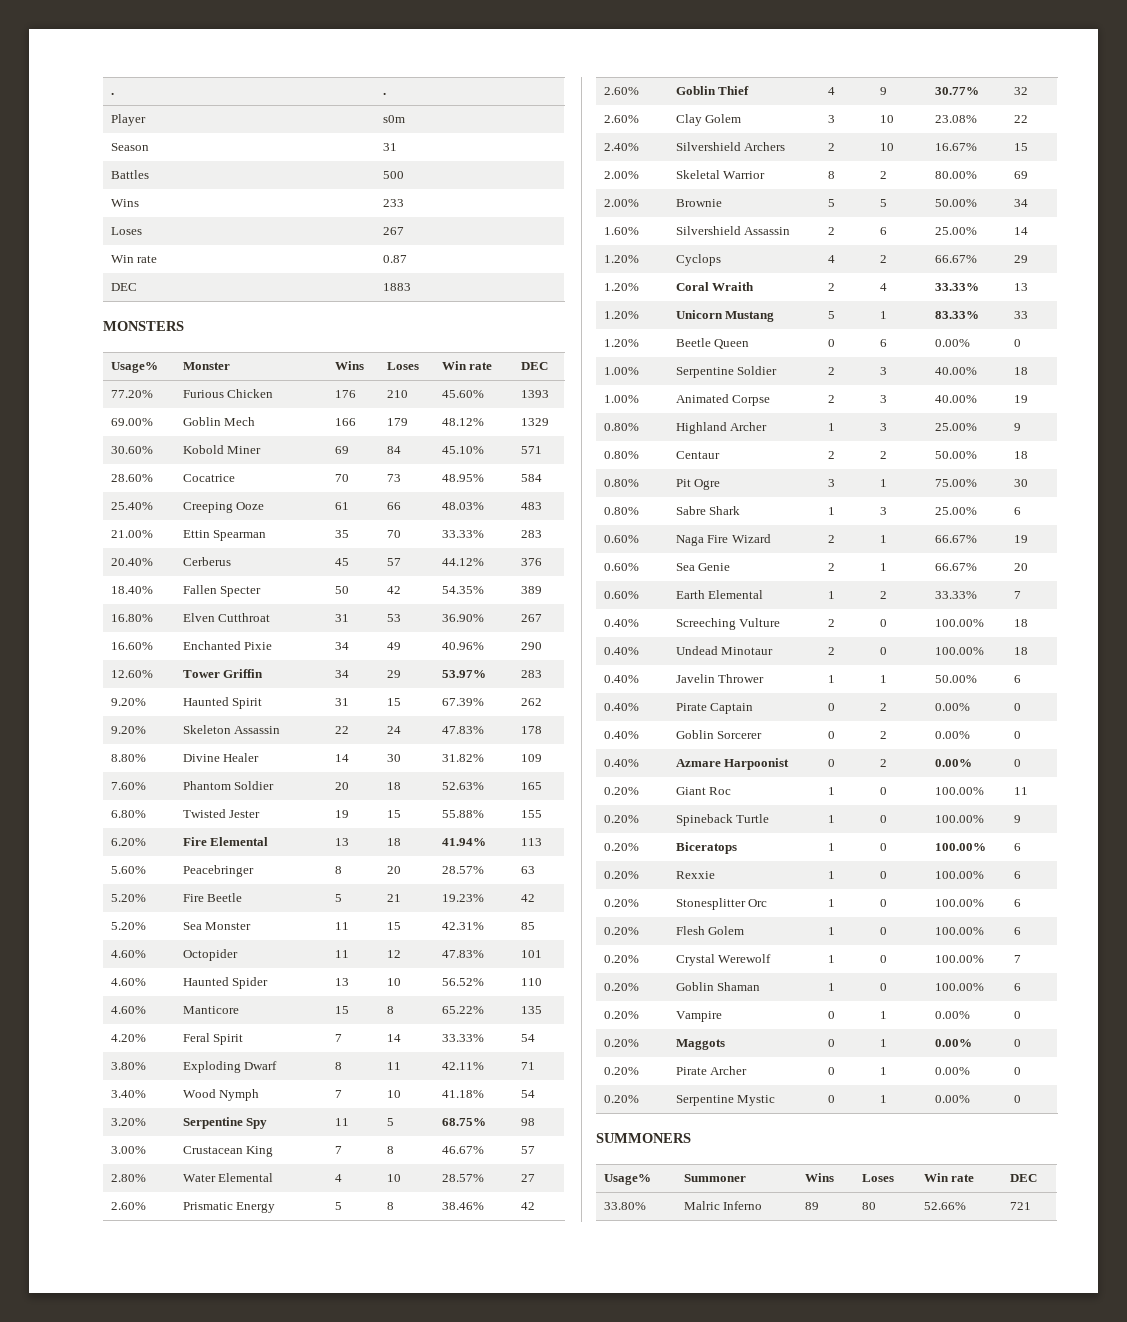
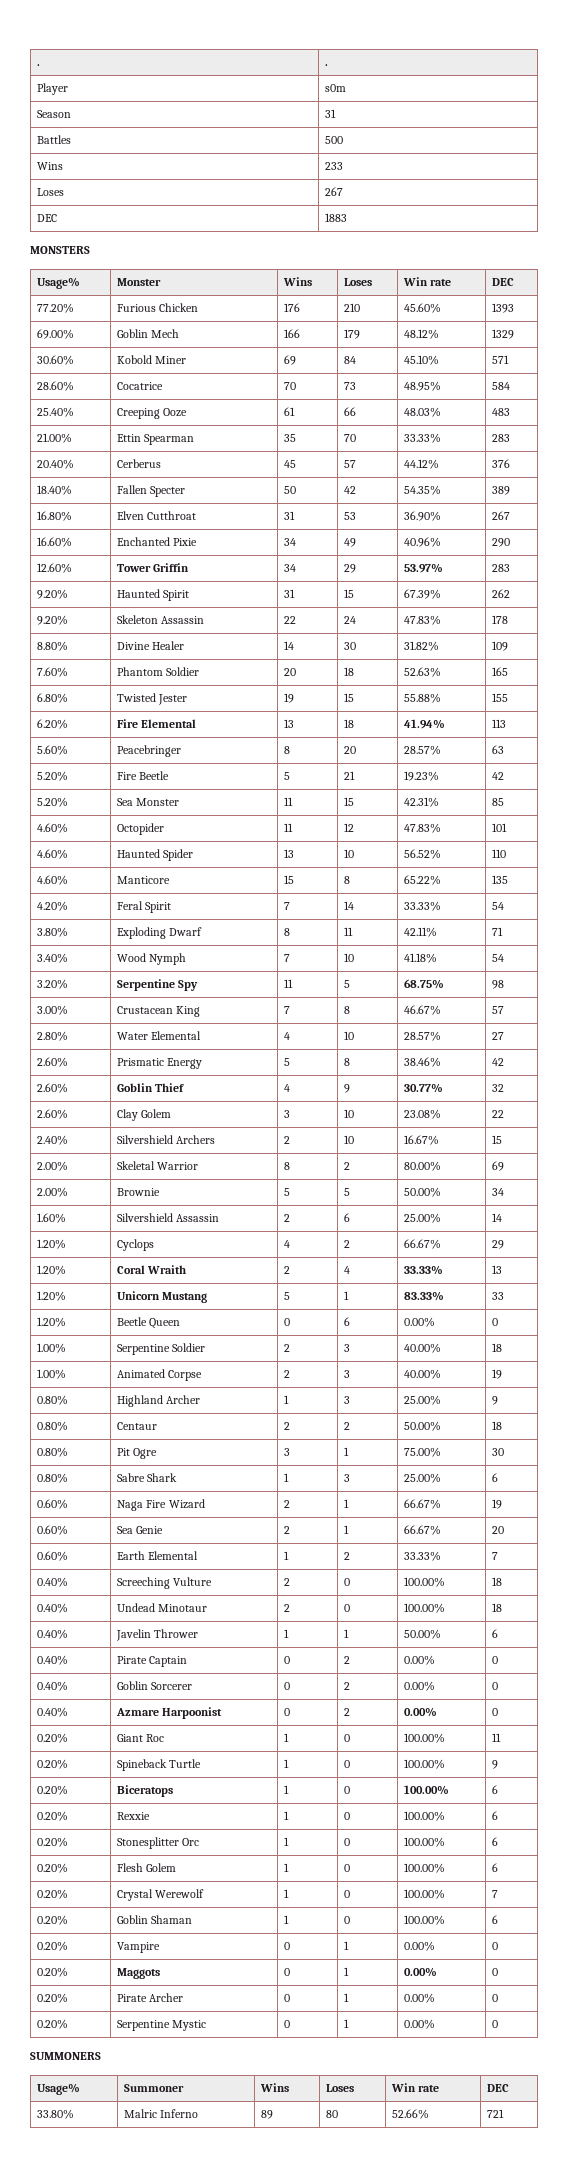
[110,255,158,263] [382,255,407,263] // Win rate | 0.87 -> (344, 191) none

